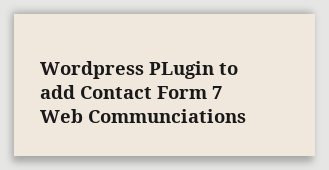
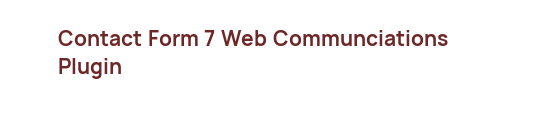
[40,61,238,79] [40,85,75,99] Wordpress PLugin to add -> (58, 38) none
(246, 116) none -> [58,58,122,79] Plugin

